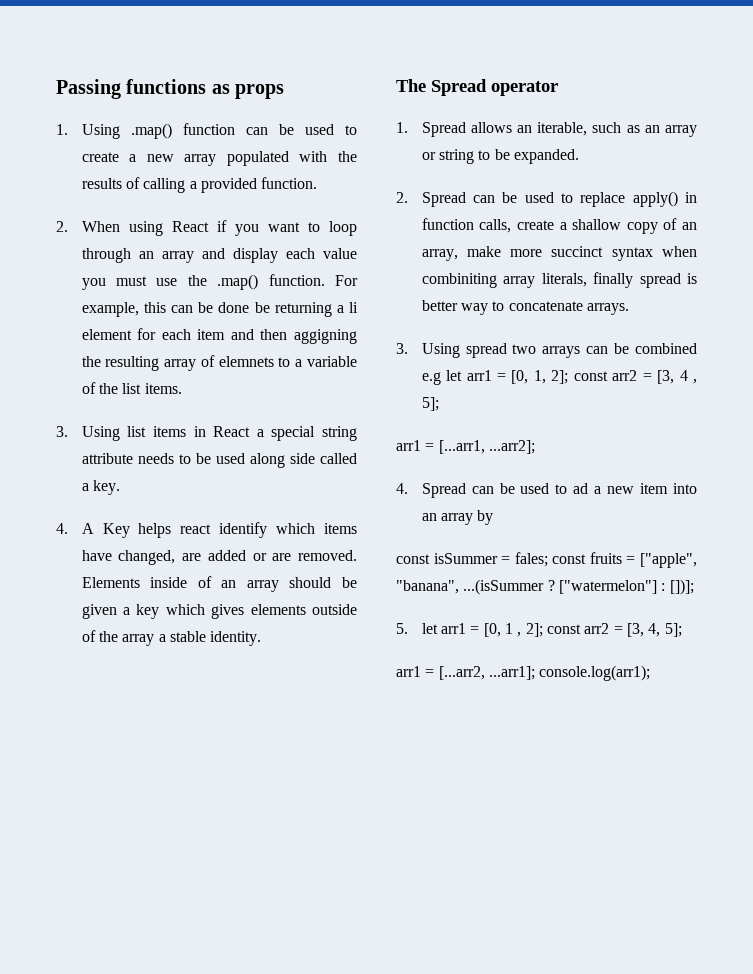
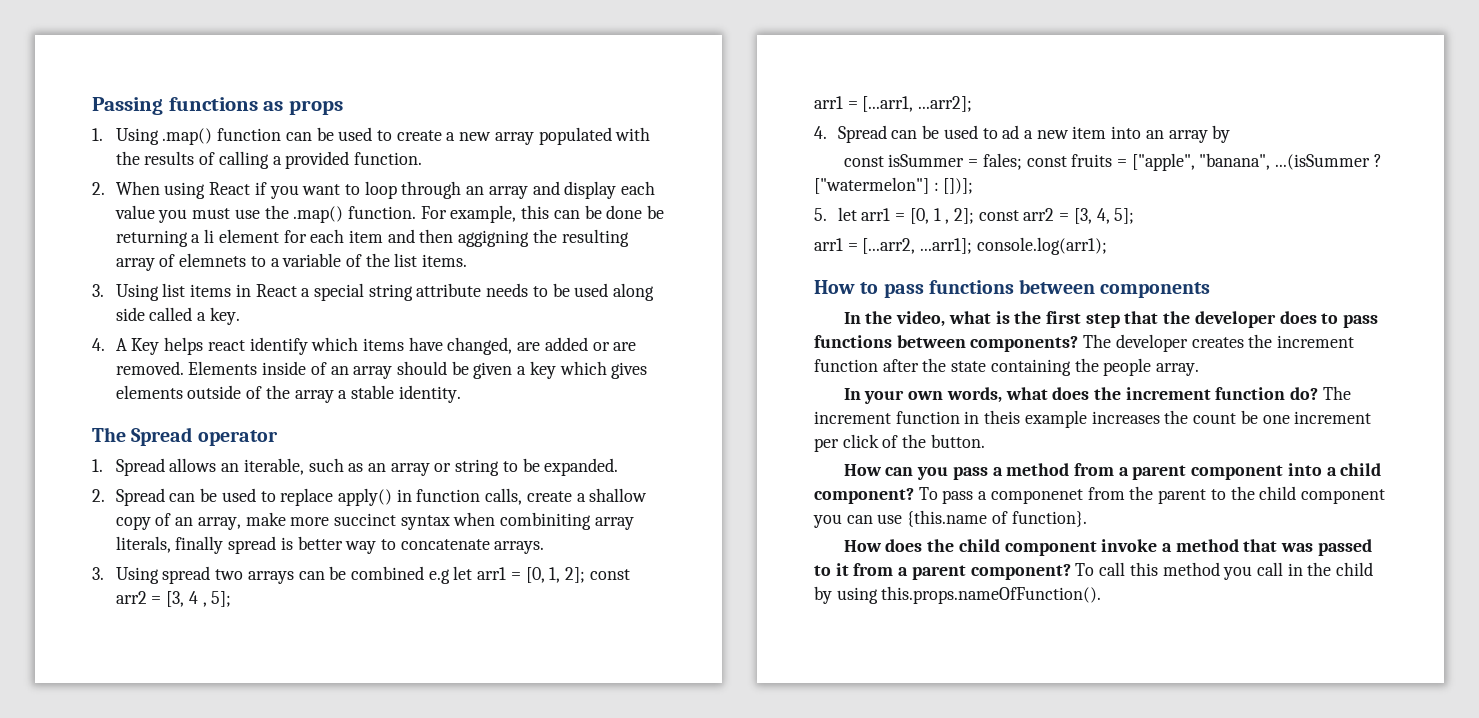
(651, 673) none -> [814,279,1211,298] [843,311,1379,328] [814,334,1355,352] [814,358,1200,376] [843,386,1351,404] [814,410,1372,428] [814,434,985,452] [843,463,1382,480] [814,486,1385,504] [813,510,1087,528] [843,539,1372,556] [814,562,1374,580] [814,586,1102,604] // How to pass functions between components // In the video, what is the first step that the developer does to pass functions between components? The developer creates the increment function after the state containing the people array. // In your own words, what does the increment function do? The increment function in theis example increases the count be one increment per click of the button. // How can you pass a method from a parent component into a child component? To pass a componenet from the parent to the child component you can use {this.name of function}. // How does the child component invoke a method that was passed to it from a parent component? To call this method you call in the child by using this.props.nameOfFunction().

